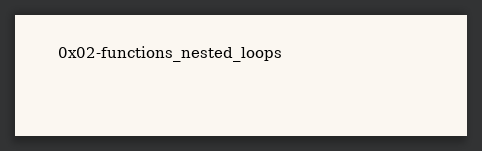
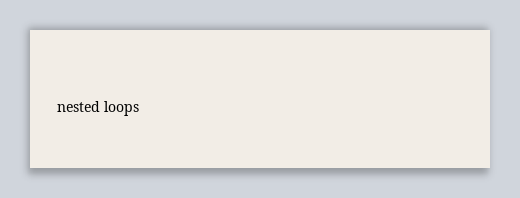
[58,46,282,62] 0x02-functions_nested_loops -> [57,101,139,116] nested loops

